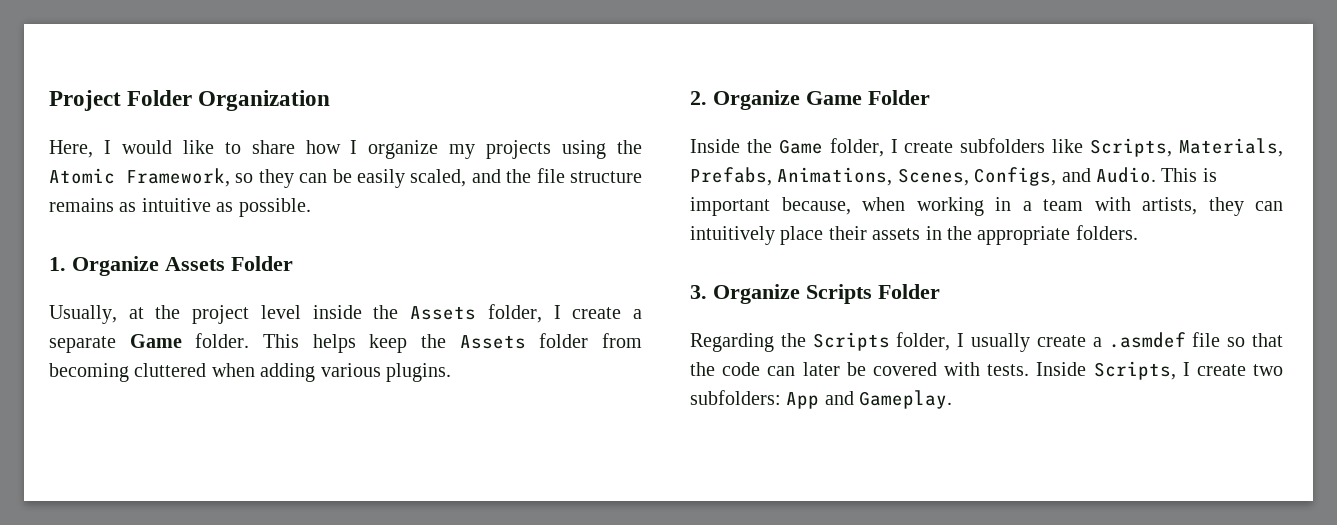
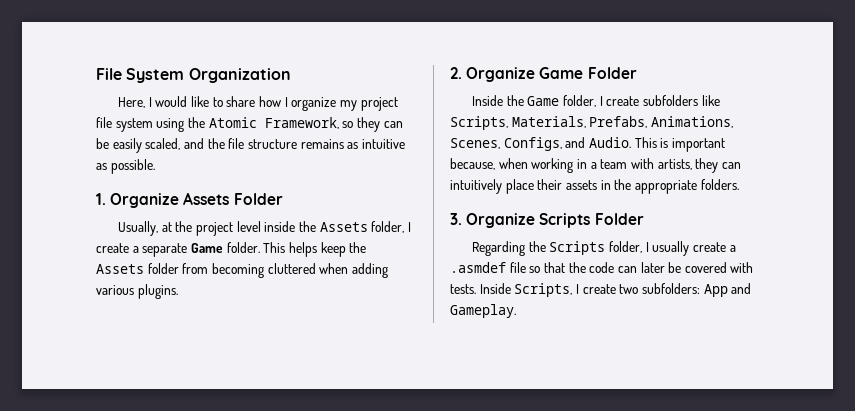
[49,90,193,111] Project Folder -> [96,68,185,83] File System
[486,140,552,159] projects -> [360,97,398,111] [96,117,153,132] project file system

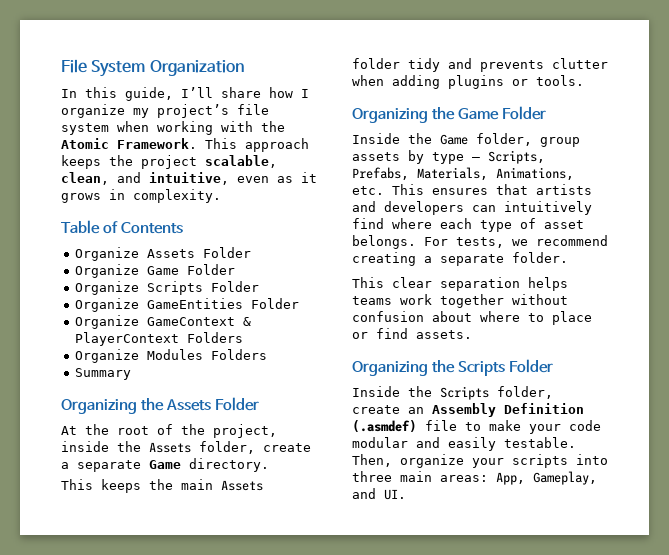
[118,96,223,108] Here, I would like to -> [61,87,213,101] In this guide, I’ll
[360,97,398,111] project -> [157,104,229,118] project’s
[156,117,403,132] [96,138,405,153] [96,159,155,174] [96,192,283,208] [118,221,261,236] using the Atomic Framework, so they can be easily scaled, and the file structure remains as intuitive as possible. // 1. Organize Assets Folder // Usually, at the project level -> [117,121,285,135] [61,138,309,152] [61,155,277,169] [61,172,317,185] [61,189,221,203] [61,220,184,234] [74,247,251,261] [74,264,235,278] [74,281,259,295] [74,298,299,312] [74,315,251,329] [74,332,243,346] [74,349,267,363] [74,368,131,380] [61,397,260,414] [61,424,277,438] when working with the Atomic Framework. This approach keeps the project scalable, clean, and intuitive, even as it grows in complexity. // Table of Contents // Organize Assets Folder // Organize Game Folder // Organize Scripts Folder // Organize GameEntities Folder // Organize GameContext & PlayerContext Folders // Organize Modules Folders // Summary // Organizing the Assets Folder // At the root of the project,
[407,222,411,232] I -> (255, 447) none
[226,242,367,257] [96,263,388,278] [96,284,178,299] [450,67,536,82] folder. This helps keep the Assets folder from becoming cluttered when adding various plugins. // 2. Organize -> [189,458,269,472] [61,479,263,493] [352,58,608,72] [352,75,584,89] [352,107,456,123] directory. // This keeps the main Assets folder tidy and prevents clutter when adding plugins or tools. // Organizing the
[599,95,720,106] [450,116,733,130] [450,137,725,152] [450,158,741,173] [450,179,739,194] [450,213,644,228] [472,241,526,256] I create subfolders like Scripts, Materials, Prefabs, Animations, Scenes, Configs, and Audio. This is important because, when working in a team with artists, they can intuitively place their assets in the appropriate folders. // 3. Organize Scripts Folder // Regarding -> [540,137,580,147] [352,150,545,164] [352,167,574,180] [352,184,592,195] [352,201,592,215] [352,218,584,232] [352,235,608,249] [352,252,568,266] [352,277,568,291] [352,294,568,308] [352,311,592,325] [352,328,472,339] [352,359,554,376] [352,386,400,397] group assets by type — Scripts, Prefabs, Materials, Animations, etc. This ensures that artists and developers can intuitively find where each type of asset belongs. For tests, we recommend creating a separate folder. // This clear separation helps teams work together without confusion about where to place or find assets. // Organizing the Scripts Folder // Inside
[645,241,736,256] [450,262,754,273] [450,283,752,297] [450,304,516,318] I usually create a .asmdef file so that the code can later be covered with tests. Inside Scripts, I create two subfolders: App and Gameplay. -> [352,403,584,417] [352,420,601,434] [352,437,576,451] [352,454,608,468] [352,471,597,485] [352,488,406,500] create an Assembly Definition (.asmdef) file to make your code modular and easily testable. Then, organize your scripts into three main areas: App, Gameplay, and UI.

